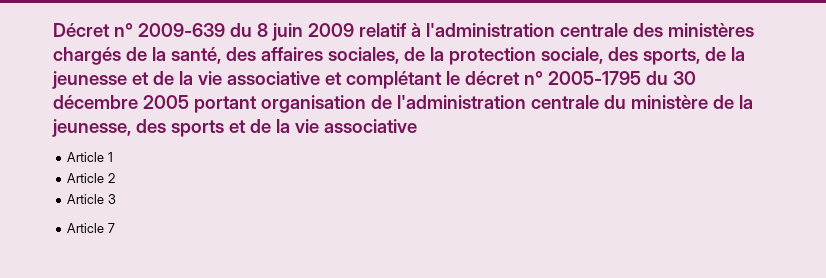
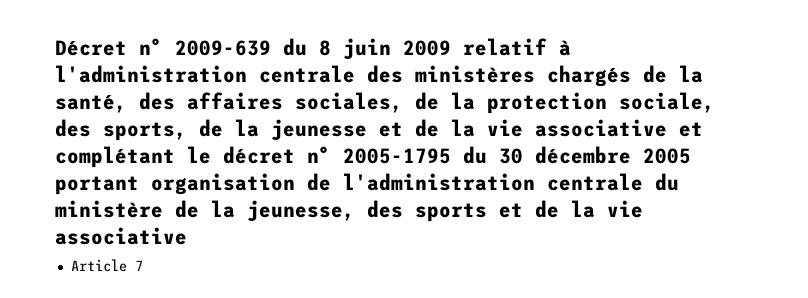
[67,152,113,162] [67,173,115,183] [67,194,116,204] // Article 1 // Article 2 // Article 3 -> (187, 236) none

